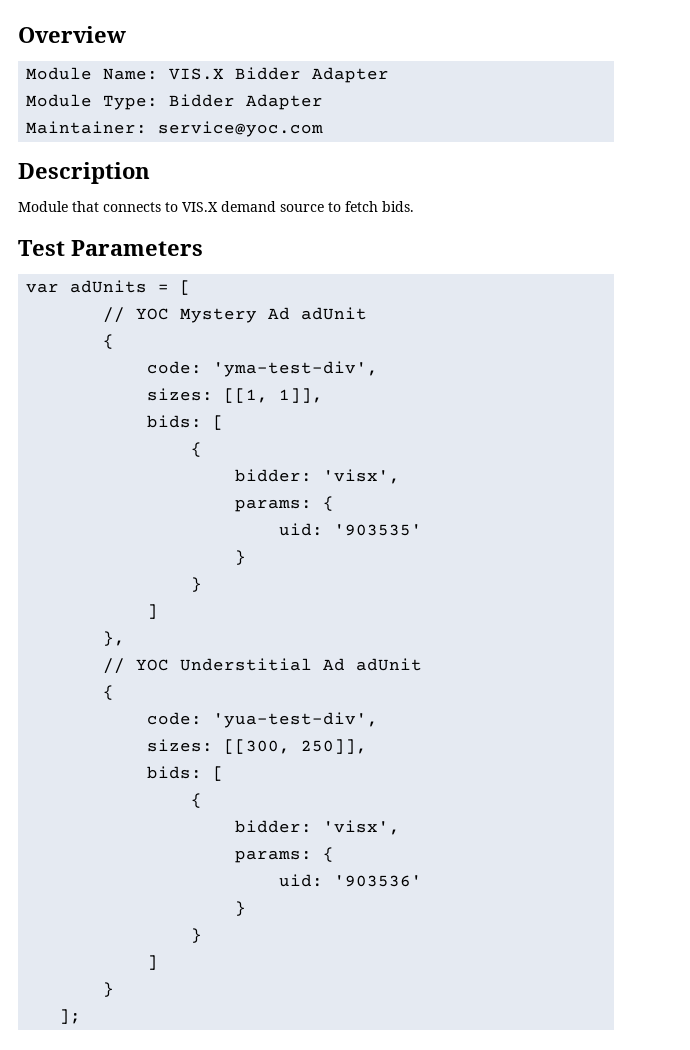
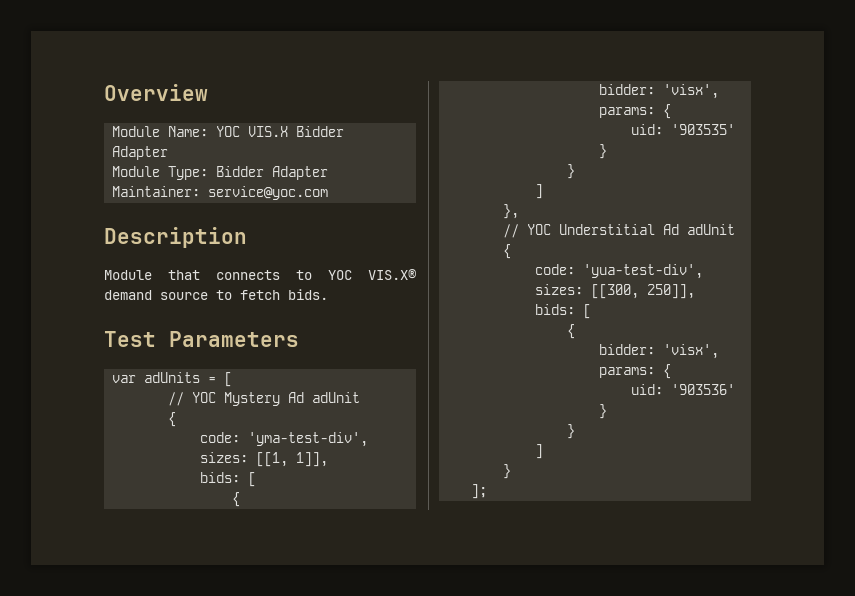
(159, 74) none -> [216,126,241,137] YOC
[182,202,218,212] VIS.X -> [328,269,416,280] YOC VIS.X®

